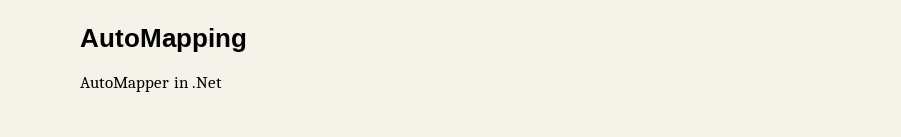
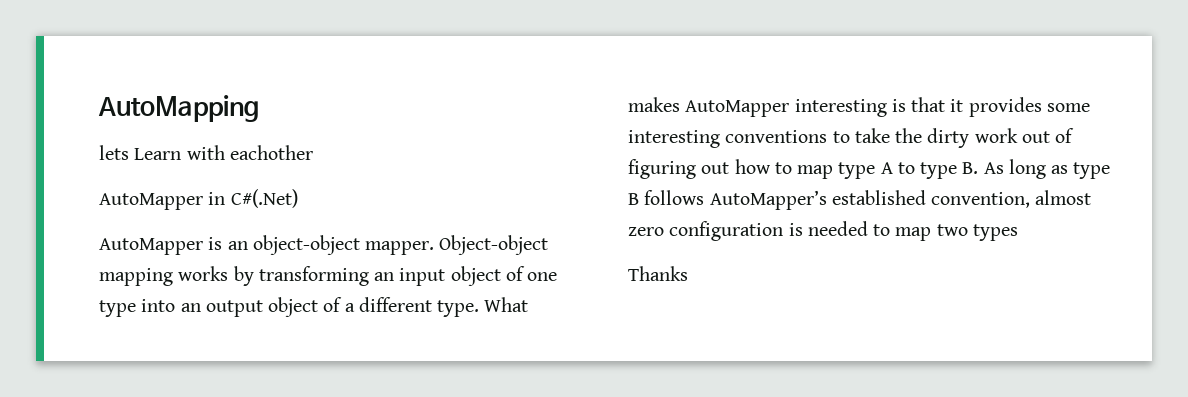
[80,77,223,92] AutoMapper in .Net -> [99,145,313,160] [99,189,298,210] [99,235,549,255] [99,266,558,286] [99,297,529,317] [628,97,1090,117] [628,128,1075,148] [628,159,1111,179] [628,190,1092,210] [628,221,1018,241] [628,266,688,281] lets Learn with eachother // AutoMapper in C#(.Net) // AutoMapper is an object-object mapper. Object-object mapping works by transforming an input object of one type into an output object of a different type. What makes AutoMapper interesting is that it provides some interesting conventions to take the dirty work out of figuring out how to map type A to type B. As long as type B follows AutoMapper’s established convention, almost zero configuration is needed to map two types // Thanks

